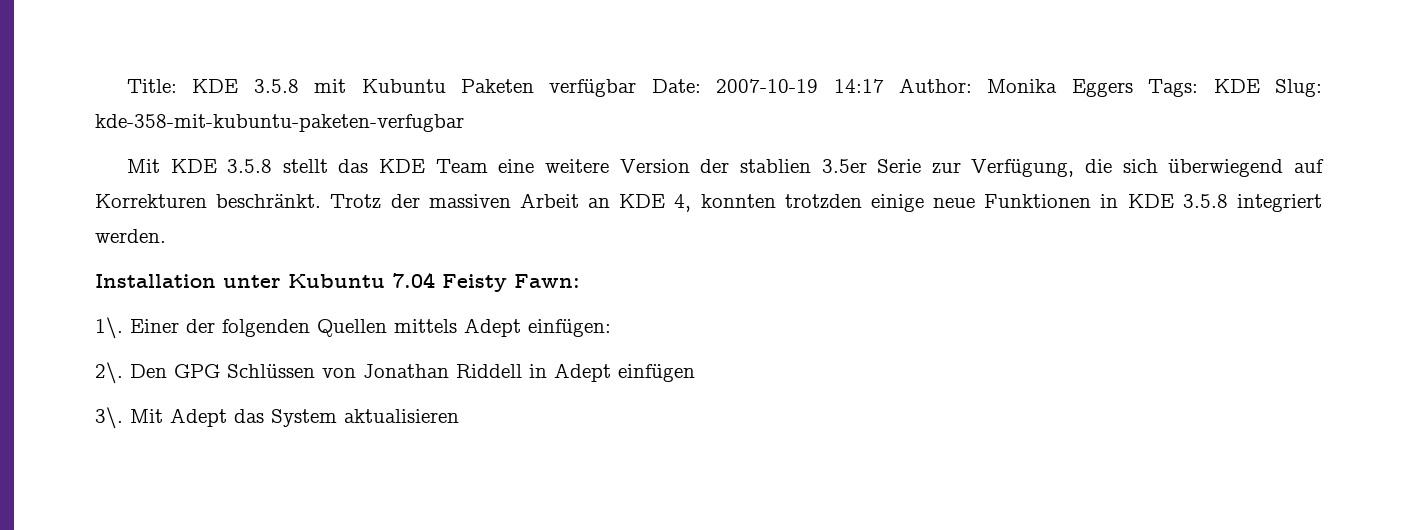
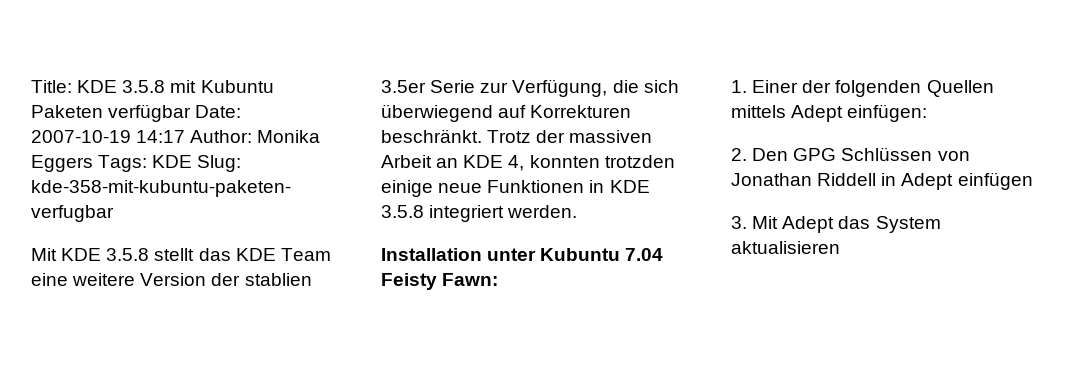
[95,317,123,339] 1\. -> [731,80,747,93] 1.
[95,362,123,384] 2\. -> [731,148,747,161] 2.
[95,407,123,429] 3\. -> [731,216,747,229] 3.

